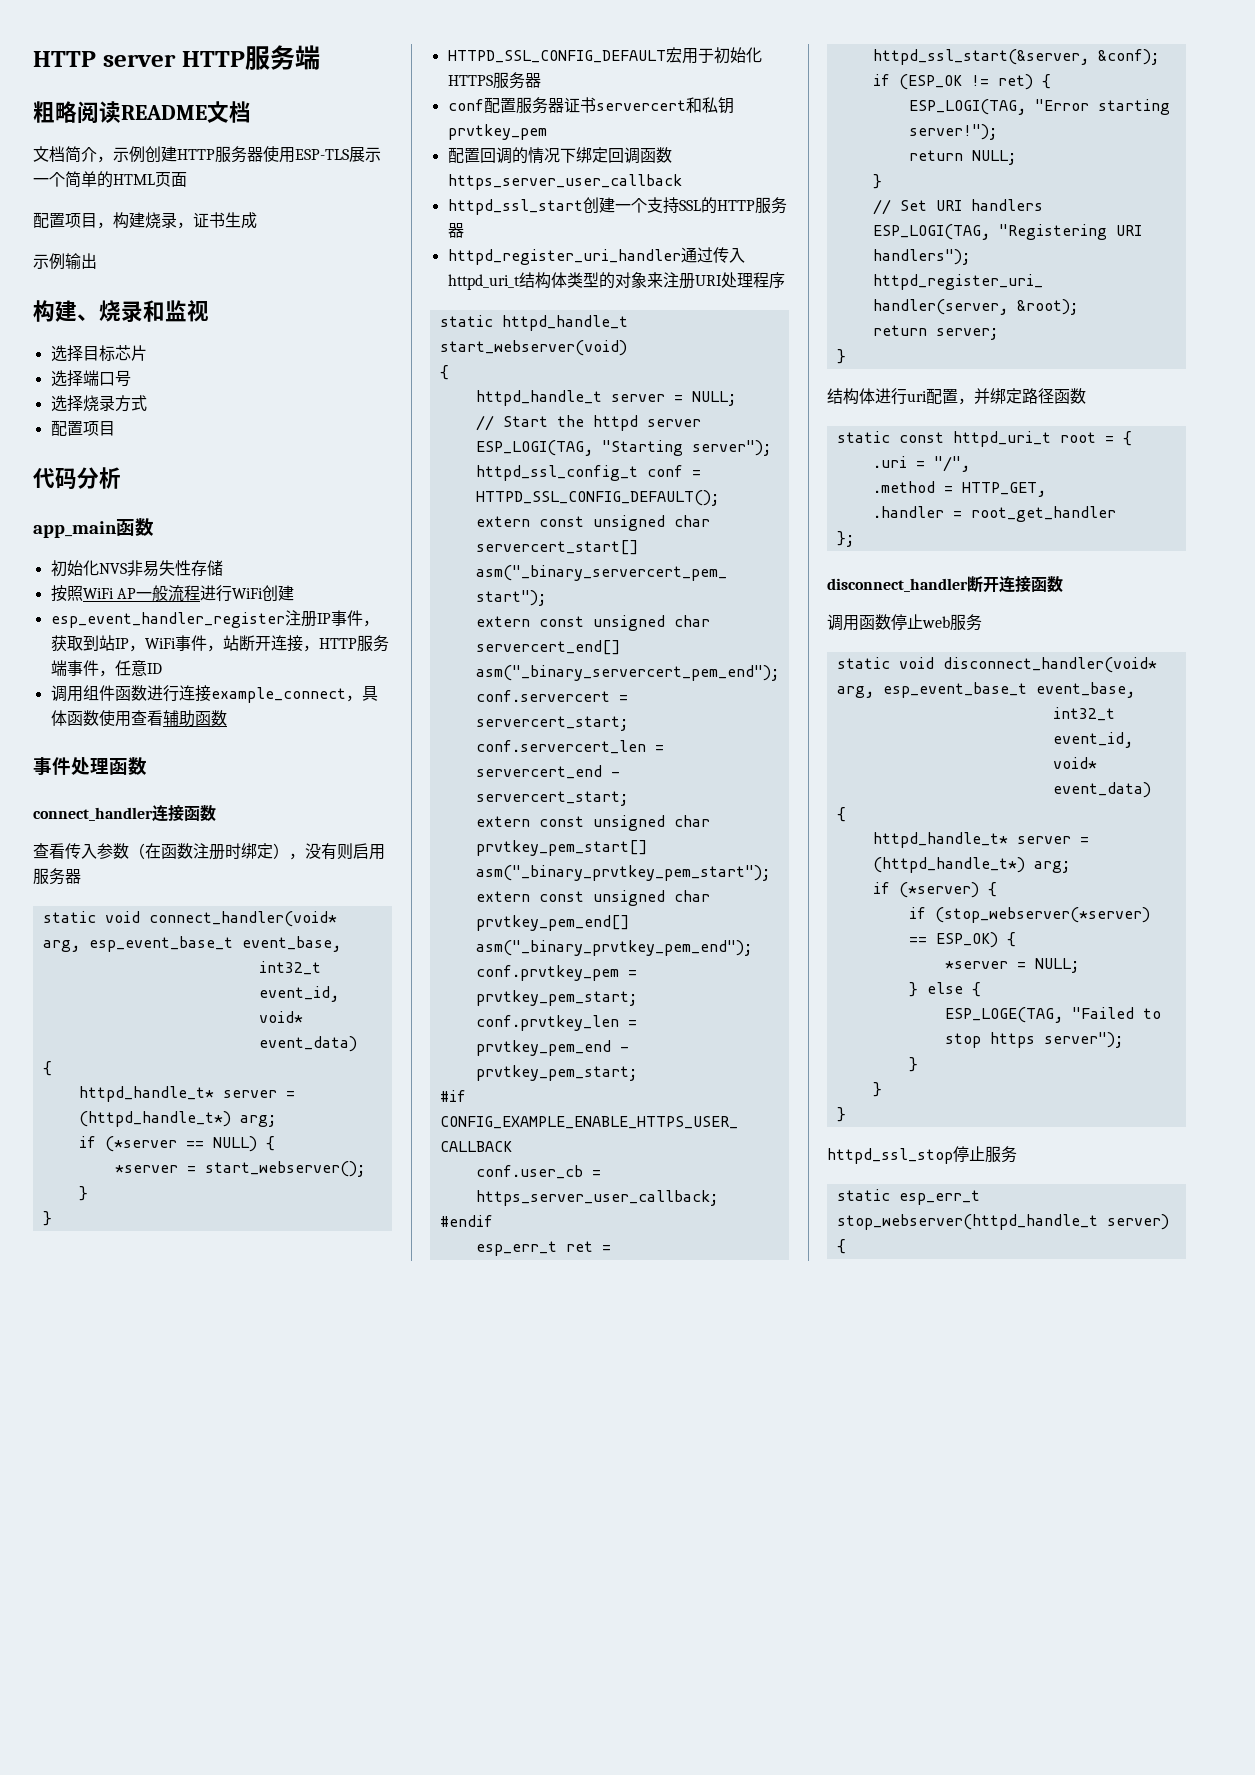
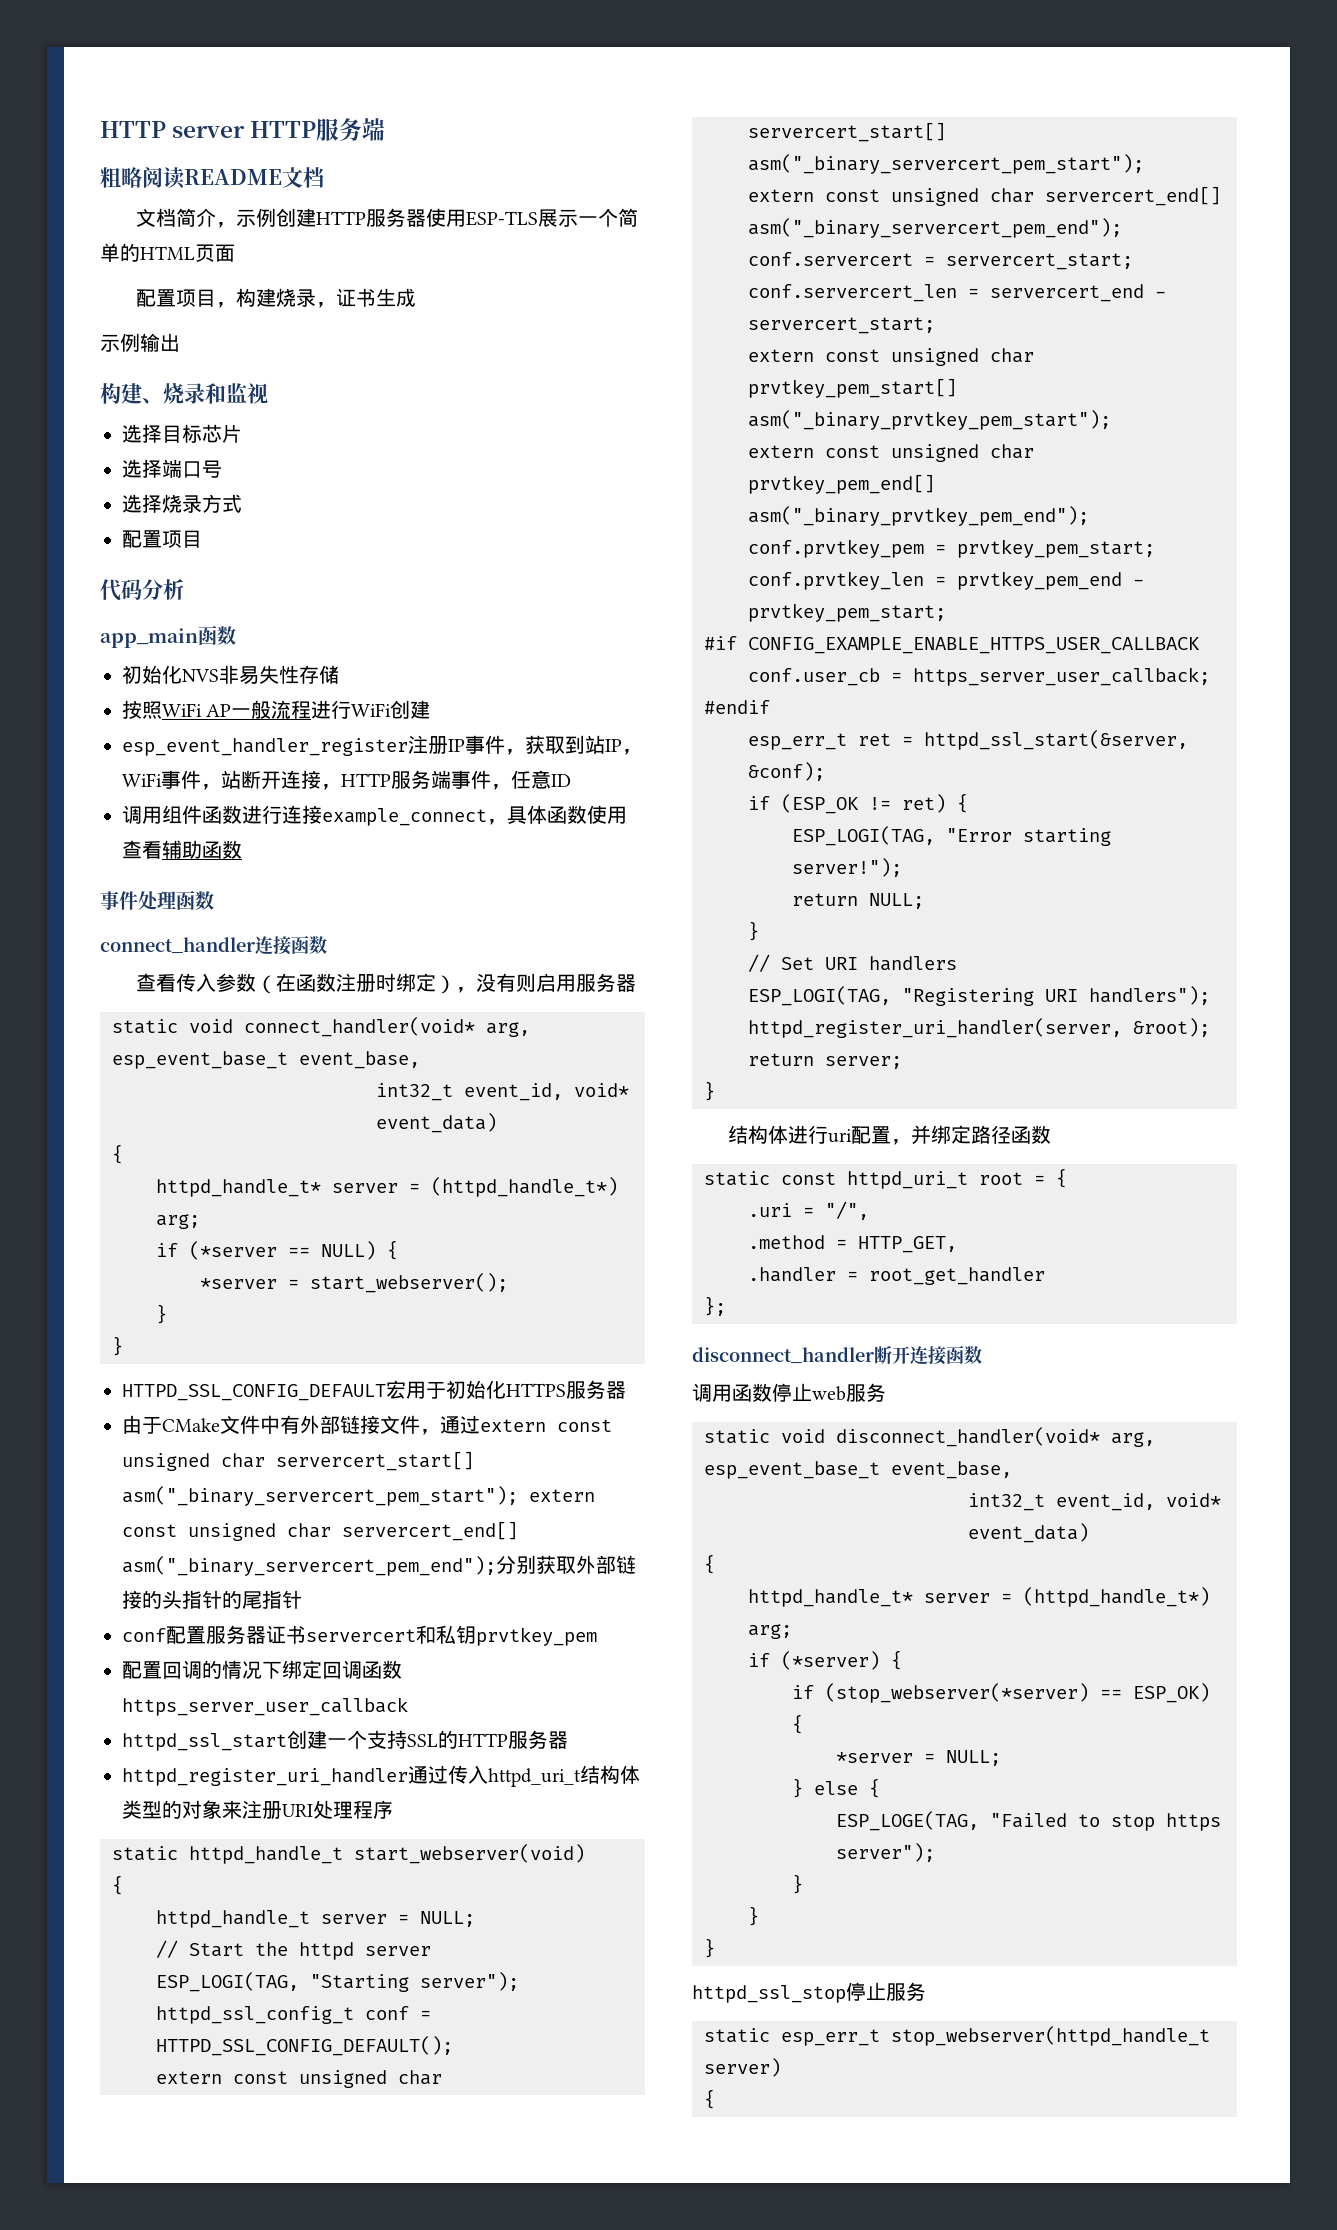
(541, 80) none -> [122,1415,612,1435] [122,1451,474,1471] [122,1486,595,1506] [122,1521,518,1541] [122,1555,636,1576] [122,1590,302,1609] // 由于CMake文件中有外部链接文件，通过extern const unsigned char servercert_start[] asm("_binary_servercert_pem_start"); extern const unsigned char servercert_end[] asm("_binary_servercert_pem_end");分别获取外部链接的头指针的尾指针

